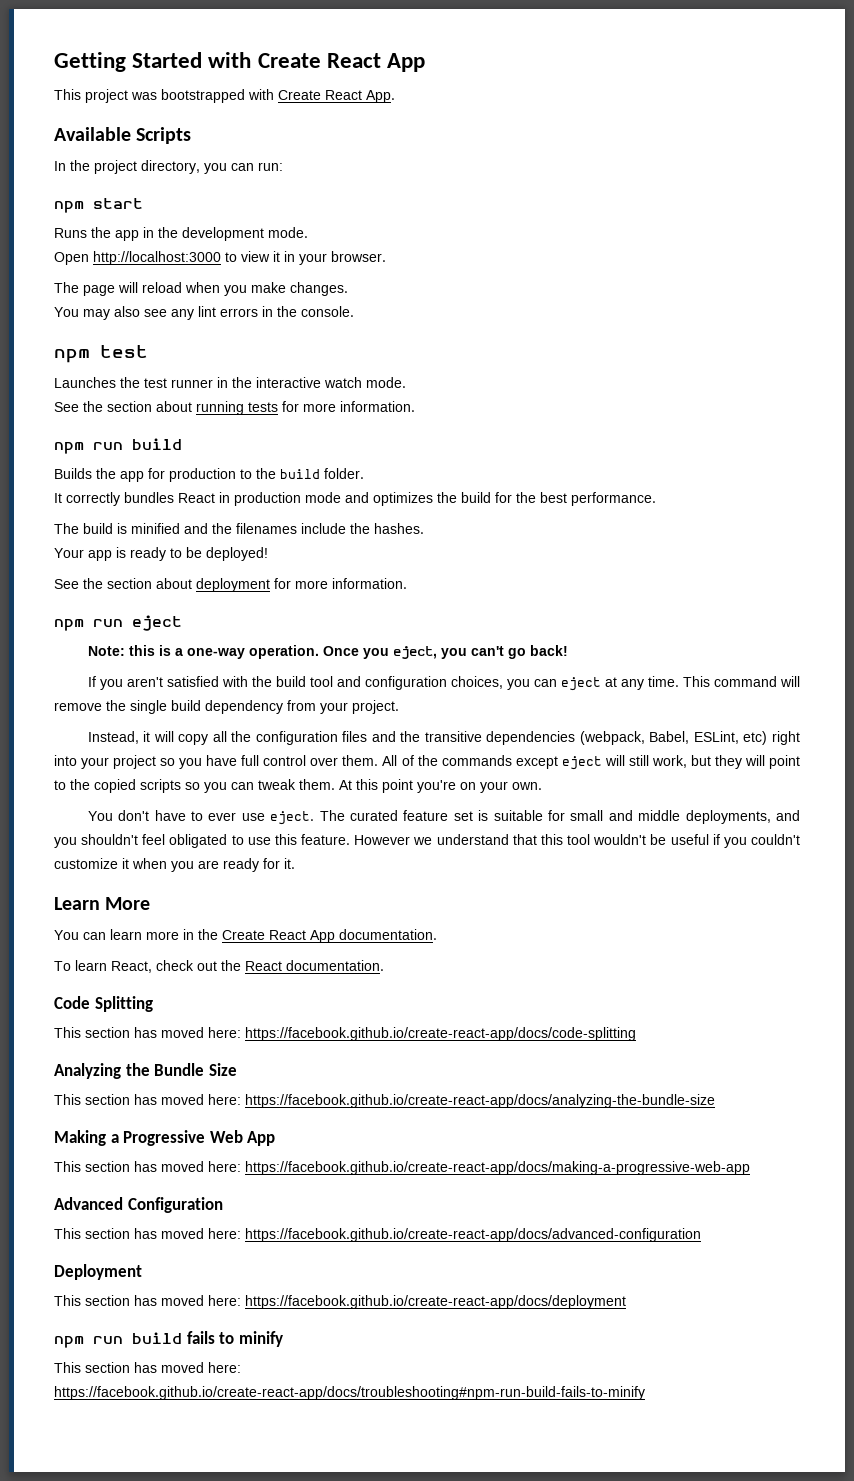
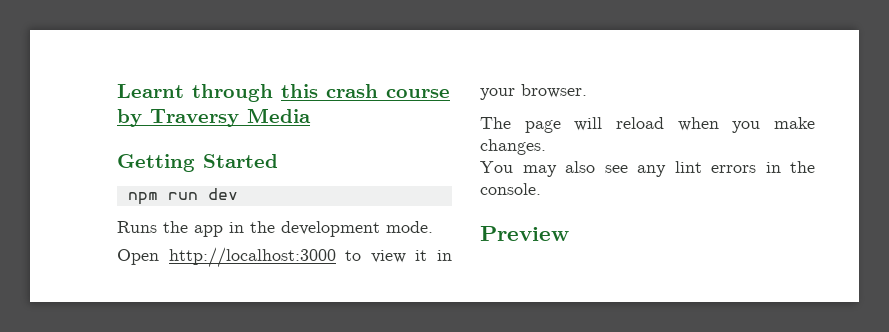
[54,52,426,72] [54,89,395,103] [54,127,192,144] [54,160,283,174] [54,198,143,213] Getting Started with Create React App // This project was bootstrapped with Create React App. // Available Scripts // In the project directory, you can run: // npm start -> [117,84,450,102] [117,108,311,127] [117,154,278,172] [127,188,238,205] Learnt through this crash course by Traversy Media // Getting Started // npm run dev
[54,345,148,363] [54,377,406,388] [54,401,415,415] [54,438,182,454] [54,468,364,482] [54,492,656,506] [54,523,424,534] [54,547,268,561] [54,578,407,592] [54,615,182,631] [87,645,568,659] [87,676,800,691] [54,700,399,714] [87,731,801,745] [54,755,800,770] [54,779,542,793] [87,810,801,825] [54,834,800,848] [54,858,295,872] [54,897,151,910] [54,929,437,943] [54,960,384,973] [54,996,153,1012] [54,1027,636,1041] [54,1063,237,1079] [54,1094,715,1108] [54,1130,276,1146] [54,1161,750,1175] [54,1197,223,1213] [54,1228,701,1242] [54,1264,142,1280] [54,1295,626,1309] [54,1331,283,1348] [54,1362,241,1373] [54,1386,645,1400] npm test // Launches the test runner in the interactive watch mode. // See the section about running tests for more information. // npm run build // Builds the app for production to the build folder. // It correctly bundles React in production mode and optimizes the build for the best performance. // The build is minified and the filenames include the hashes. // Your app is ready to be deployed! // See the section about deployment for more information. // npm run eject // Note: this is a one-way operation. Once you eject, you can't go back! // If you aren't satisfied with the build tool and configuration choices, you can eject at any time. This command will remove the single build dependency from your project. // Instead, it will copy all the configuration files and the transitive dependencies (webpack, Babel, ESLint, etc) right into your project so you have full control over them. All of the commands except eject will still work, but they will point to the copied scripts so you can tweak them. At this point you're on your own. // You don't have to ever use eject. The curated feature set is suitable for small and middle deployments, and you shouldn't feel obligated to use this feature. However we understand that this tool wouldn't be useful if you couldn't customize it when you are ready for it. // Learn More // You can learn more in the Create React App documentation. // To learn React, check out the React documentation. // Code Splitting // This section has moved here: https://facebook.github.io/create-react-app/docs/code-splitting // Analyzing the Bundle Size // This section has moved here: https://facebook.github.io/create-react-app/docs/analyzing-the-bundle-size // Making a Progressive Web App // This section has moved here: https://facebook.github.io/create-react-app/docs/making-a-progressive-web-app // Advanced Configuration // This section has moved here: https://facebook.github.io/create-react-app/docs/advanced-configuration // Deployment // This section has moved here: https://facebook.github.io/create-react-app/docs/deployment // npm run build fails to minify // This section has moved here: https://facebook.github.io/create-react-app/docs/troubleshooting#npm-run-build-fails-to-minify -> [480,226,569,241] Preview

